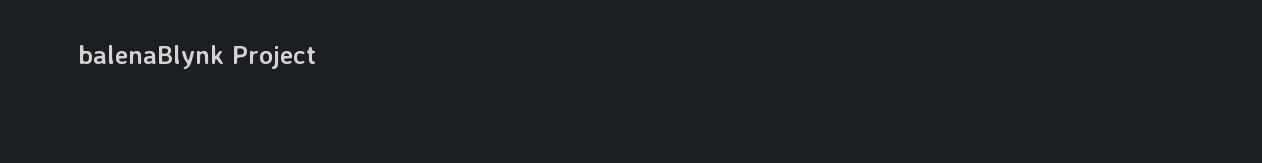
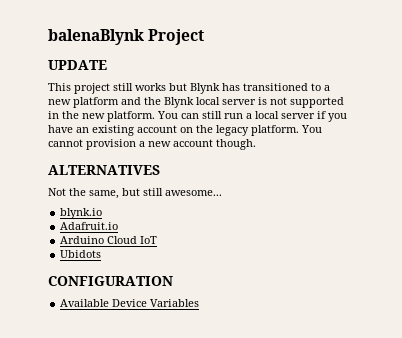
(316, 57) none -> [48,60,107,70] [48,83,330,94] [48,97,344,108] [48,111,347,122] [48,125,322,136] [48,139,256,150] [48,165,160,175] [48,188,222,199] [60,208,103,219] [60,222,119,230] [60,236,158,244] [60,250,102,258] [48,276,173,286] [60,299,200,307] // UPDATE // This project still works but Blynk has transitioned to a new platform and the Blynk local server is not supported in the new platform. You can still run a local server if you have an existing account on the legacy platform. You cannot provision a new account though. // ALTERNATIVES // Not the same, but still awesome... // blynk.io // Adafruit.io // Arduino Cloud IoT // Ubidots // CONFIGURATION // Available Device Variables

